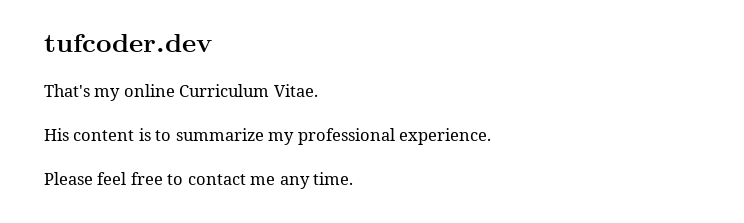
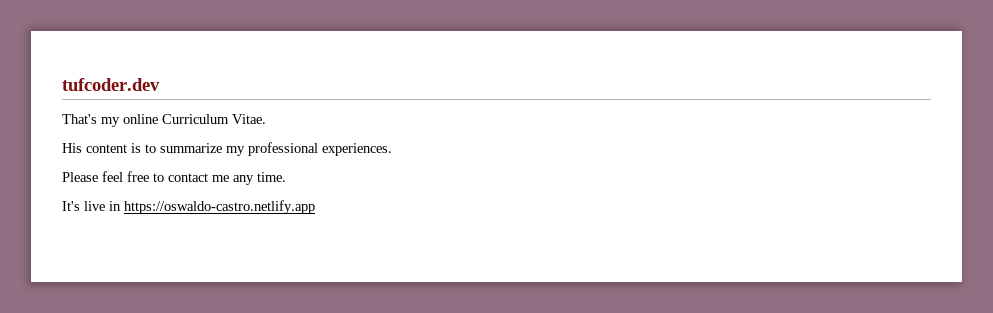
[399,128,492,145] experience. -> [322,143,392,156] experiences.
(354, 178) none -> [62,200,315,214] // It's live in https://oswaldo-castro.netlify.app

